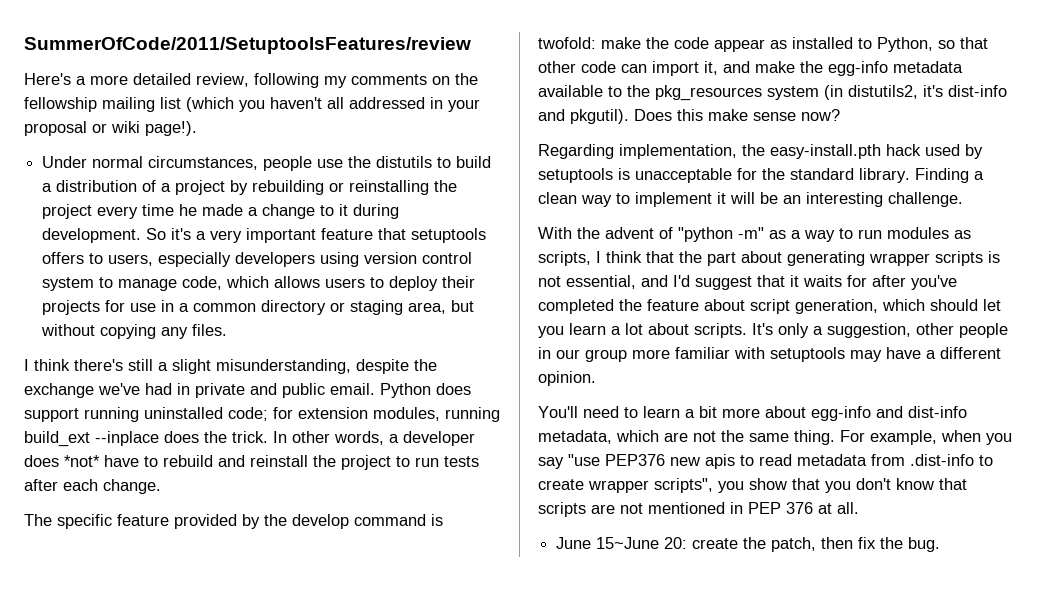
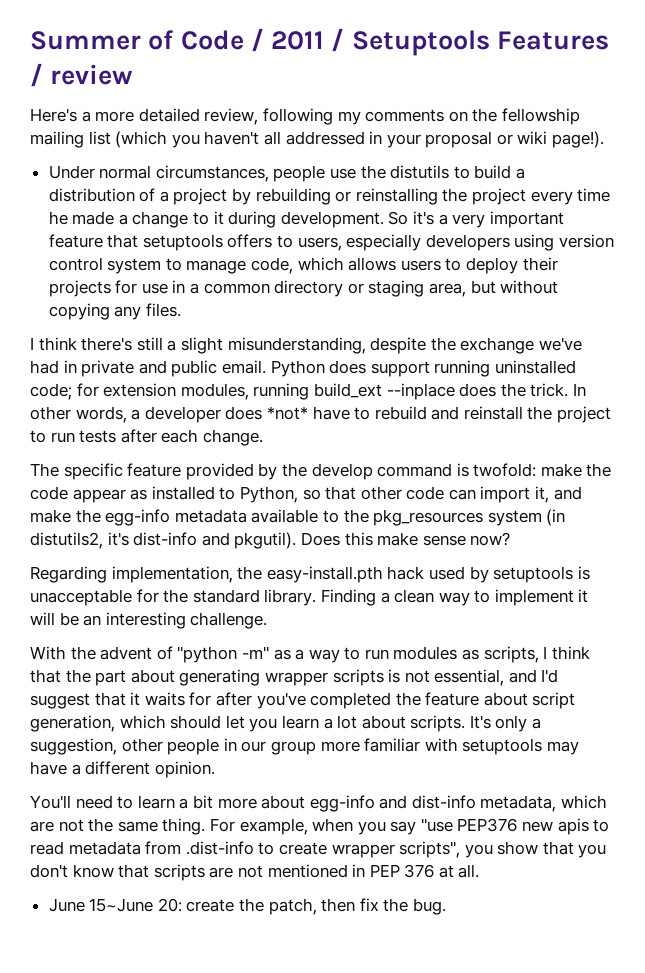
[24,37,471,54] SummerOfCode/2011/SetuptoolsFeatures/review -> [30,28,610,56] [30,63,134,87] Summer of Code / 2011 / Setuptools Features / review

